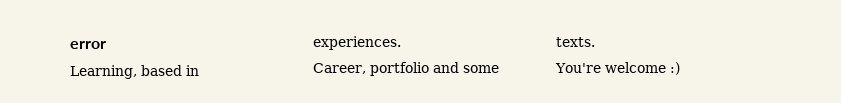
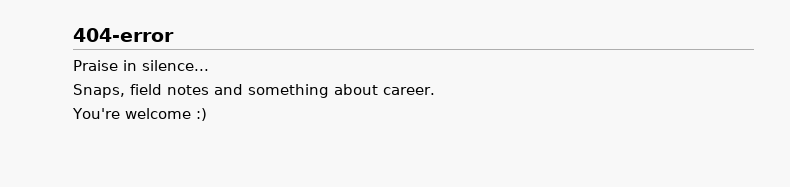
[70,41,106,49] [70,65,199,79] [313,36,401,50] [313,62,499,76] [556,37,595,47] error // Learning, based in experiences. // Career, portfolio and some texts. -> [73,28,174,42] [73,60,209,71] [73,84,435,98] 404-error // Praise in silence... // Snaps, field notes and something about career.

